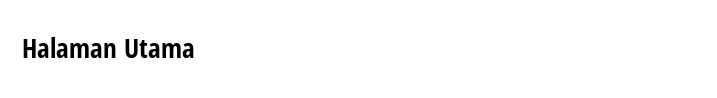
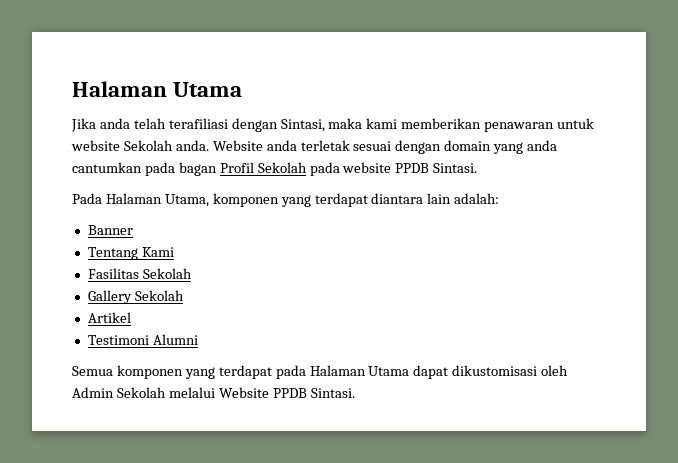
[22,37,196,58] Halaman Utama -> [72,81,243,97] [71,118,595,132] [71,140,558,154] [72,162,478,176] [72,193,500,207] [87,225,133,235] [87,247,174,260] [87,268,192,279] [87,290,184,304] [87,312,131,323] [87,334,198,345] [72,365,569,379] [72,387,355,398] Halaman Utama // Jika anda telah terafiliasi dengan Sintasi, maka kami memberikan penawaran untuk website Sekolah anda. Website anda terletak sesuai dengan domain yang anda cantumkan pada bagan Profil Sekolah pada website PPDB Sintasi. // Pada Halaman Utama, komponen yang terdapat diantara lain adalah: // Banner // Tentang Kami // Fasilitas Sekolah // Gallery Sekolah // Artikel // Testimoni Alumni // Semua komponen yang terdapat pada Halaman Utama dapat dikustomisasi oleh Admin Sekolah melalui Website PPDB Sintasi.

